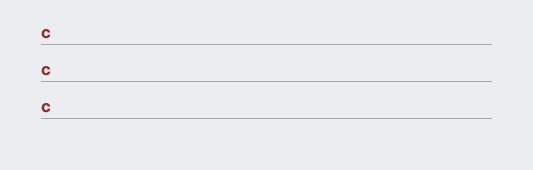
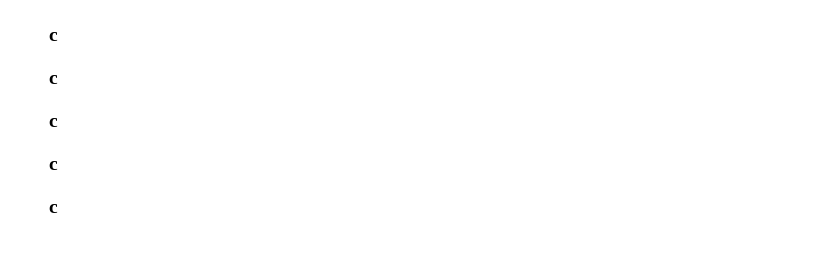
[41,28,51,39] [41,65,51,76] [41,102,51,113] c // c // c -> [49,32,58,41] [49,75,58,84] [49,118,58,127] [49,161,58,170] [49,204,58,213] c // c // c // c // c

